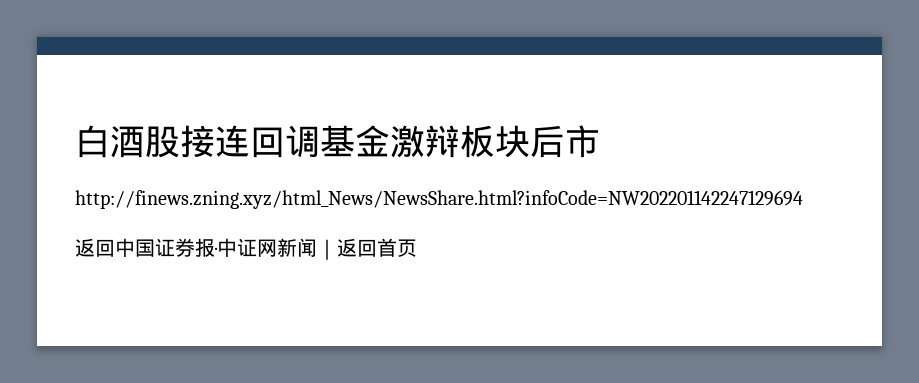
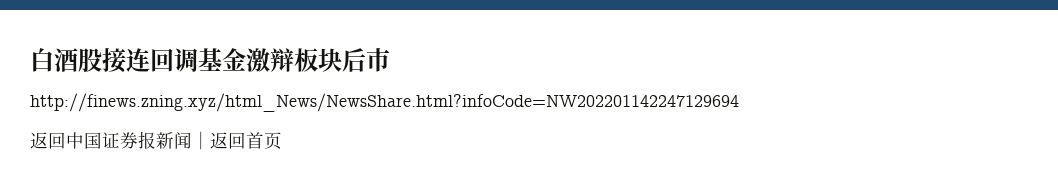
[215,238,277,257] ·中证网 -> (156, 140) none

